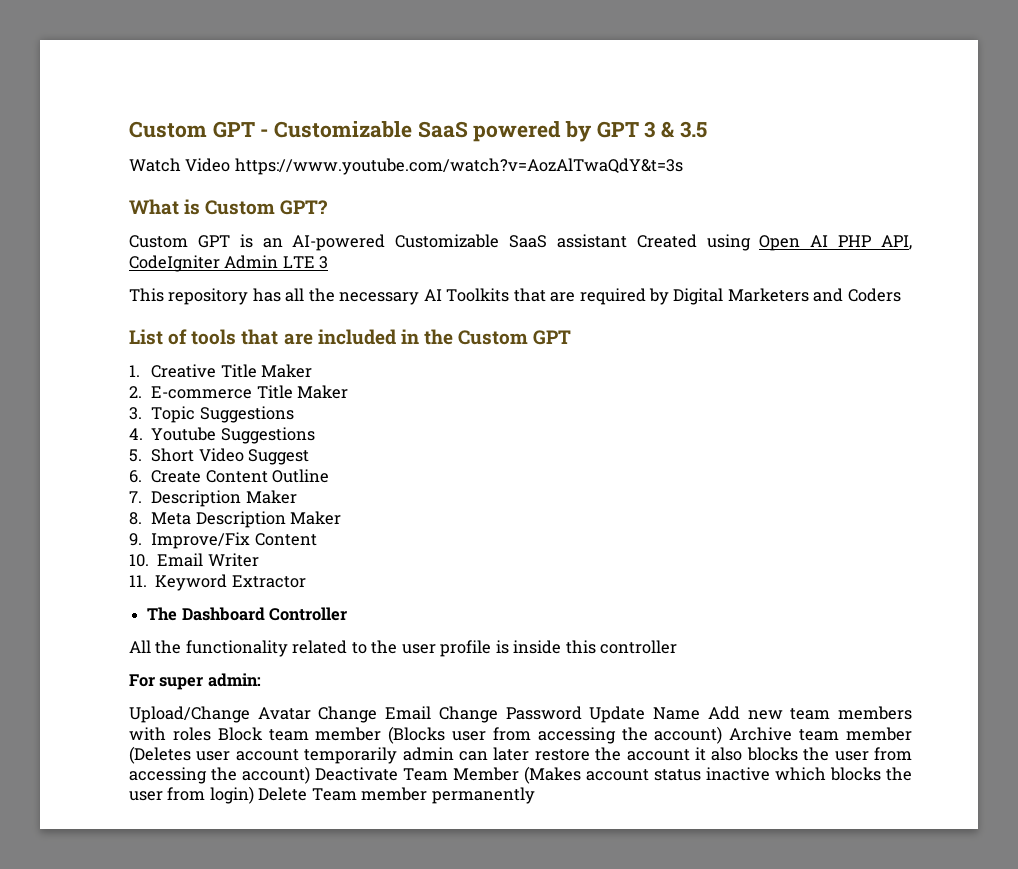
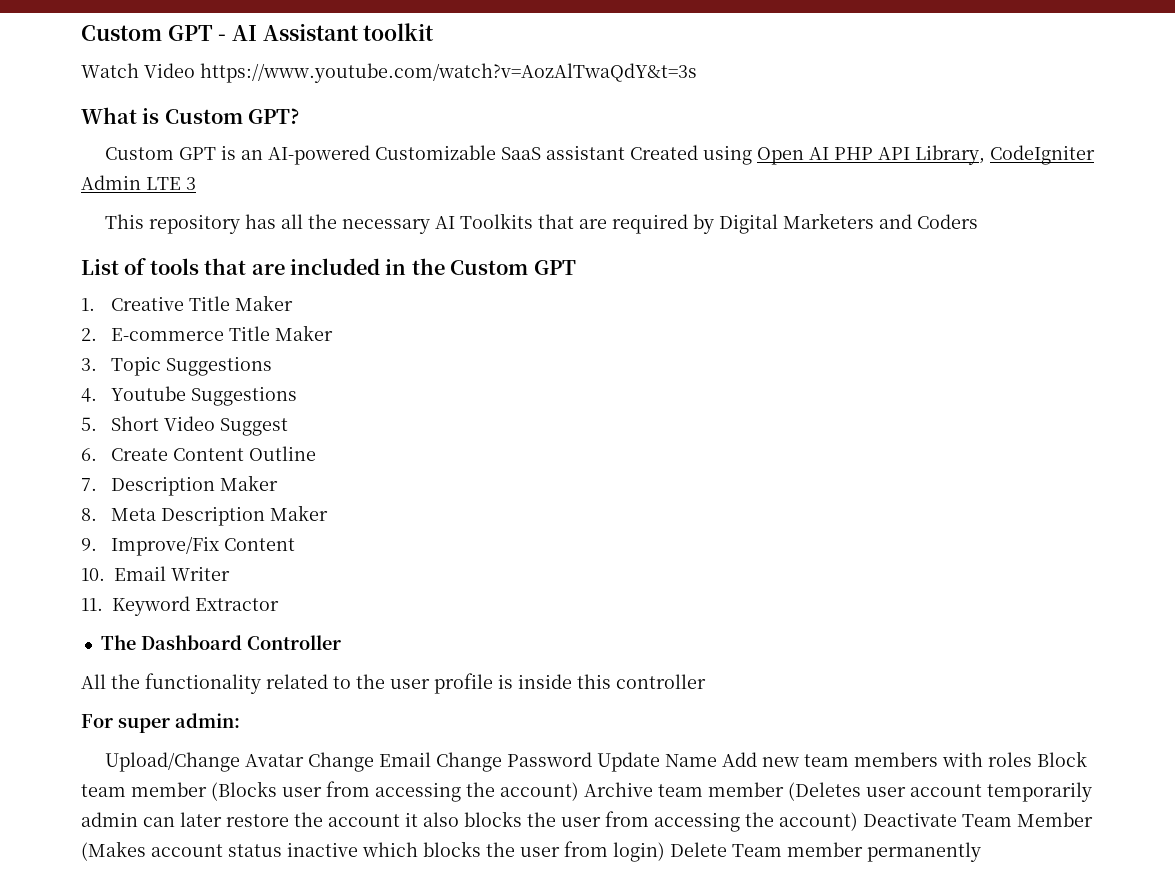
[274,121,707,142] Customizable SaaS powered by GPT 3 & 3.5 -> [232,23,435,41] AI Assistant toolkit
[880,235,912,250] API, -> [877,145,985,165] API Library,

